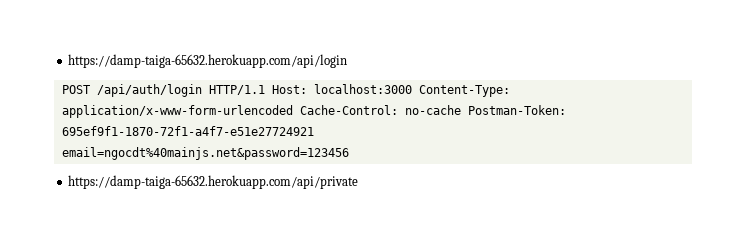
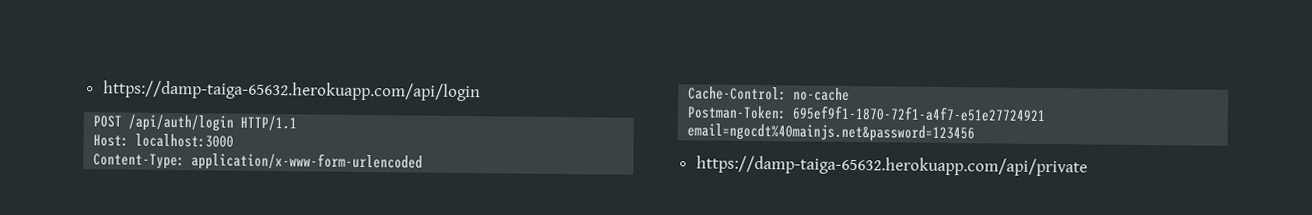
(265, 90) none -> (298, 123) //
(412, 89) none -> (235, 140) //
(293, 111) none -> (424, 162) //
(461, 110) none -> (851, 94) //

